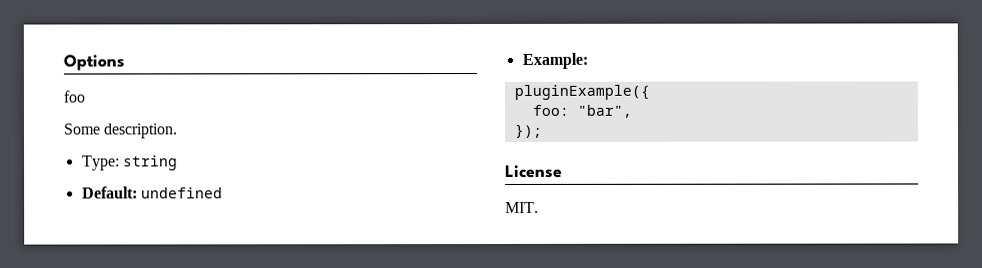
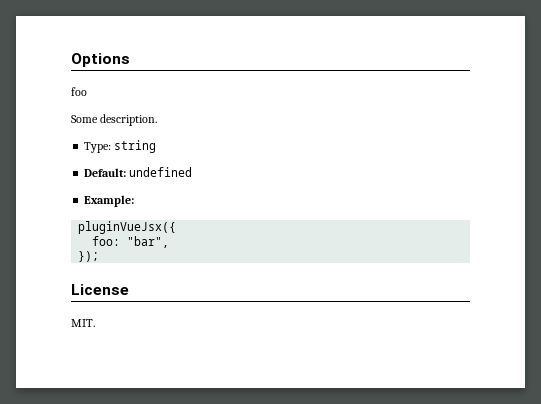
[513,84,650,100] pluginExample({ -> [78,221,177,234] pluginVueJsx({

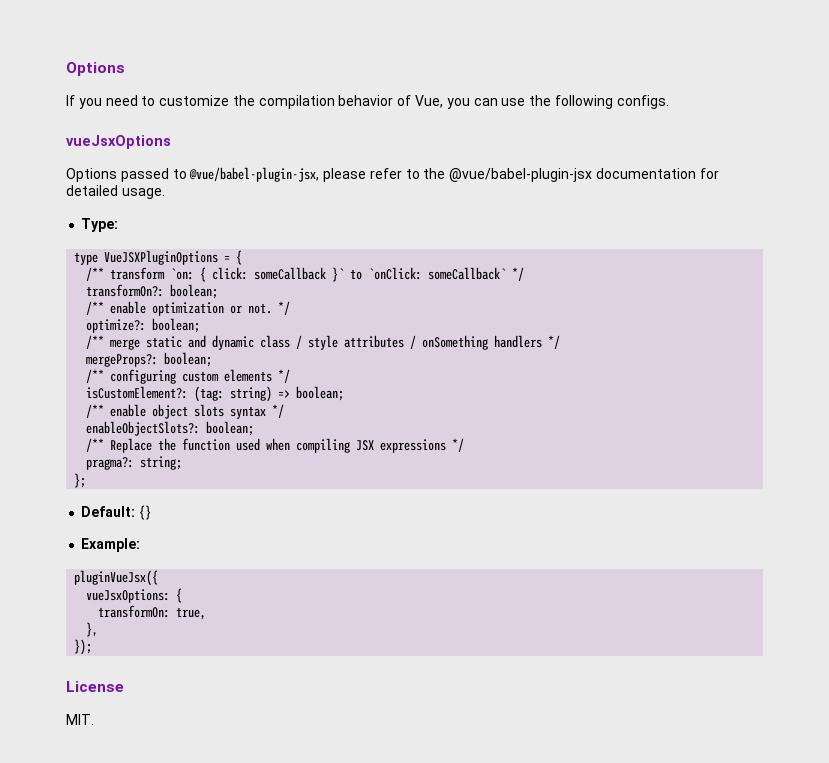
[71,87,87,96] [71,114,158,126] [84,140,157,153] foo // Some description. // Type: string -> [66,95,669,109] [66,135,171,149] [66,167,719,182] [66,185,165,199] [81,218,119,232] [74,250,243,265] [86,267,525,282] [86,284,219,299] [86,301,291,316] [86,318,201,333] [86,335,561,350] [86,352,213,367] [86,369,291,384] [86,386,345,402] [86,404,285,419] [86,421,255,436] [86,438,465,453] [86,456,183,470] [74,473,87,488] If you need to customize the compilation behavior of Vue, you can use the following configs. // vueJsxOptions // Options passed to @vue/babel-plugin-jsx, please refer to the @vue/babel-plugin-jsx documentation for detailed usage. // Type: // type VueJSXPluginOptions = { // /** transform `on: { click: someCallback }` to `onClick: someCallback` */ // transformOn?: boolean; // /** enable optimization or not. */ // optimize?: boolean; // /** merge static and dynamic class / style attributes / onSomething handlers */ // mergeProps?: boolean; // /** configuring custom elements */ // isCustomElement?: (tag: string) => boolean; // /** enable object slots syntax */ // enableObjectSlots?: boolean; // /** Replace the function used when compiling JSX expressions */ // pragma?: string; // };
[129,167,193,177] undefined -> [139,505,152,520] {}
[92,236,170,248] foo: "bar", -> [86,588,183,603] [98,605,207,620] [86,622,99,637] vueJsxOptions: { // transformOn: true, // },

